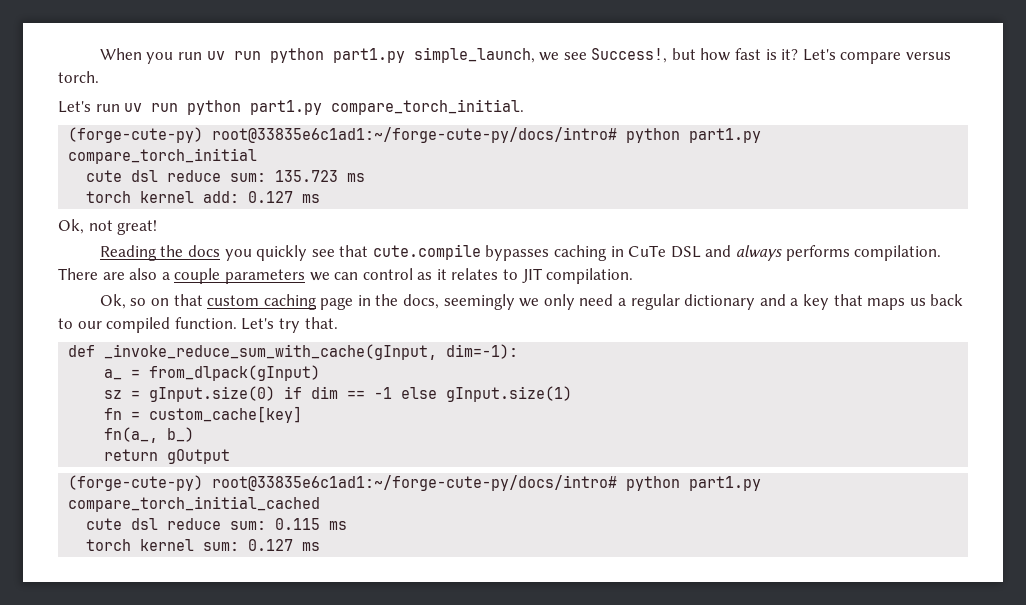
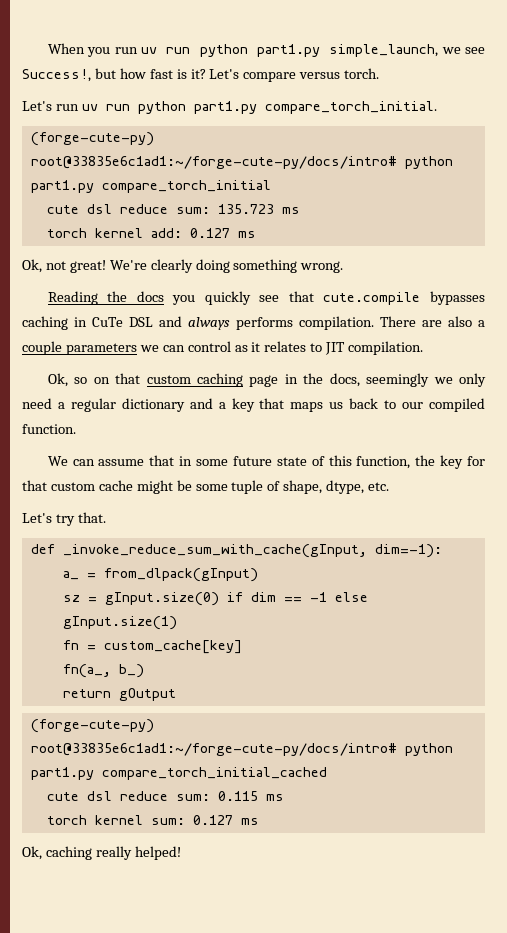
(158, 227) none -> [109,259,344,273] We're clearly doing something wrong.
(237, 323) none -> [47,455,485,469] [22,480,390,494] // We can assume that in some future state of this function, the key for that custom cache might be some tuple of shape, dtype, etc. //
(321, 546) none -> [22,846,181,860] // Ok, caching really helped!

